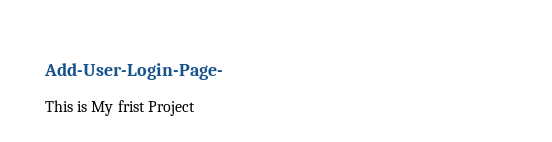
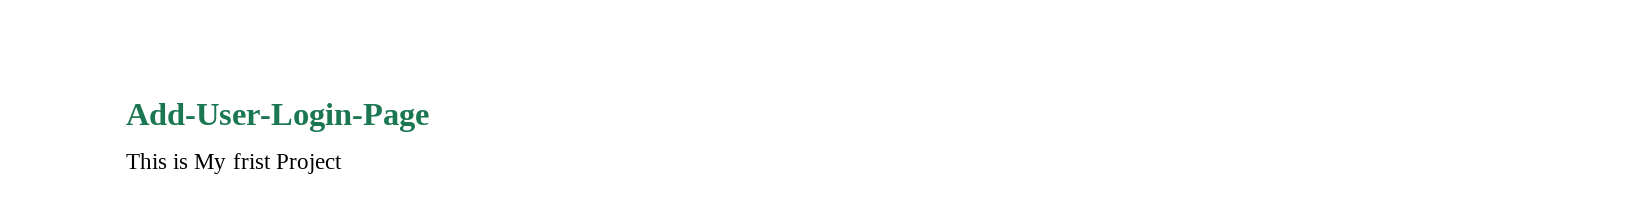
[44,63,223,80] Add-User-Login-Page- -> [126,103,429,132] Add-User-Login-Page

